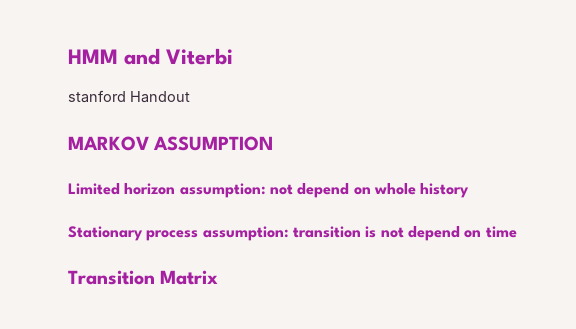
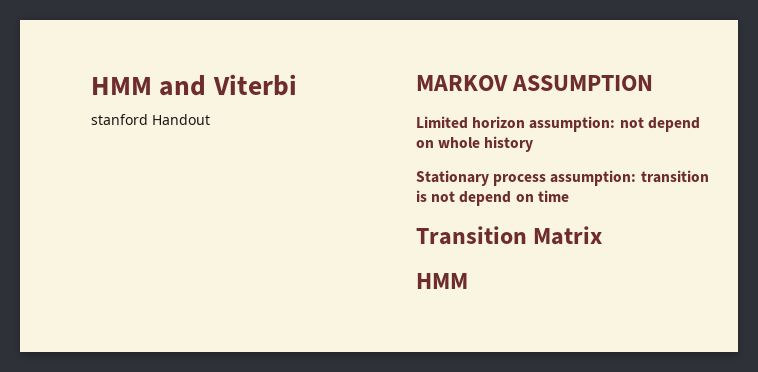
(219, 277) none -> [416,273,468,289] // HMM

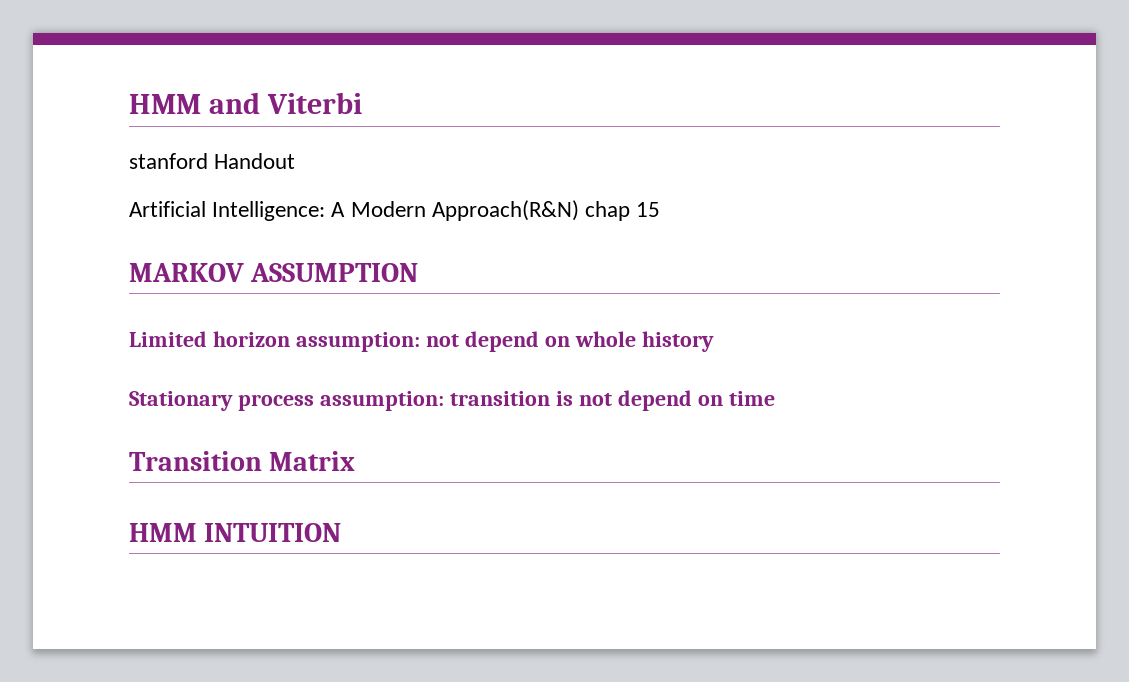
(210, 119) none -> [129,200,661,221] // Artificial Intelligence: A Modern Approach(R&N) chap 15
(468, 281) none -> [204,523,342,542] INTUITION

